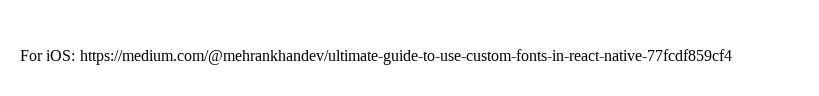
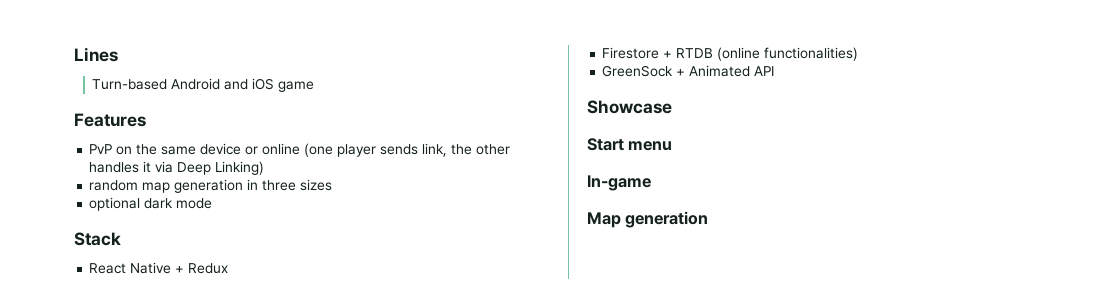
[20,49,732,65] For iOS: https://medium.com/@mehrankhandev/ultimate-guide-to-use-custom-fonts-in-react-native-77fcdf859cf4 -> [74,47,118,62] [92,78,315,92] [74,113,146,127] [89,143,511,157] [89,161,265,175] [89,179,333,193] [89,197,213,211] [74,232,121,246] [89,262,229,274] [602,47,859,61] [602,65,775,77] [587,100,672,114] [587,138,673,151] [587,175,651,191] [587,211,709,228] Lines // Turn-based Android and iOS game // Features // PvP on the same device or online (one player sends link, the other handles it via Deep Linking) // random map generation in three sizes // optional dark mode // Stack // React Native + Redux // Firestore + RTDB (online functionalities) // GreenSock + Animated API // Showcase // Start menu // In-game // Map generation

